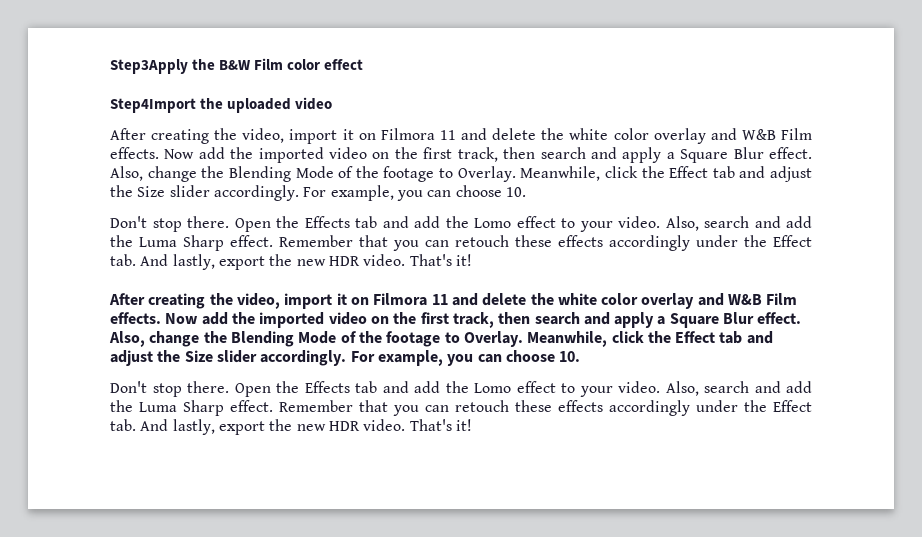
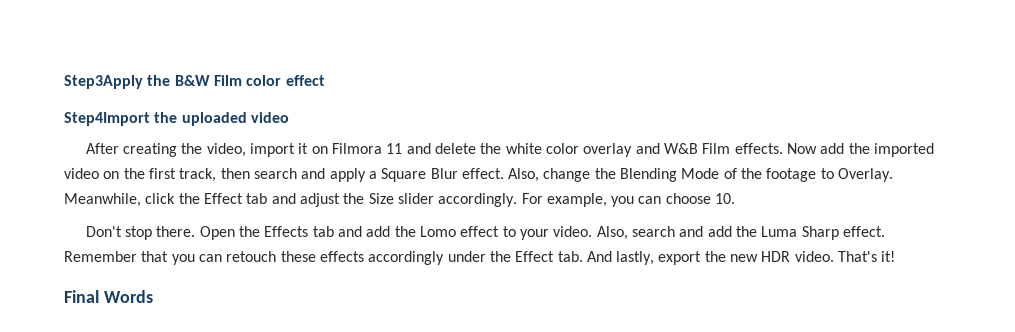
[109,293,798,309] [110,312,802,328] [109,331,773,347] [110,350,581,366] [110,381,812,397] [110,400,812,416] [110,419,472,435] After creating the video, import it on Filmora 11 and delete the white color overlay and W&B Film effects. Now add the imported video on the first track, then search and apply a Square Blur effect. Also, change the Blending Mode of the footage to Overlay. Meanwhile, click the Effect tab and adjust the Size slider accordingly. For example, you can choose 10. // Don't stop there. Open the Effects tab and add the Lomo effect to your video. Also, search and add the Luma Sharp effect. Remember that you can retouch these effects accordingly under the Effect tab. And lastly, export the new HDR video. That's it! -> [64,290,153,303] Final Words

